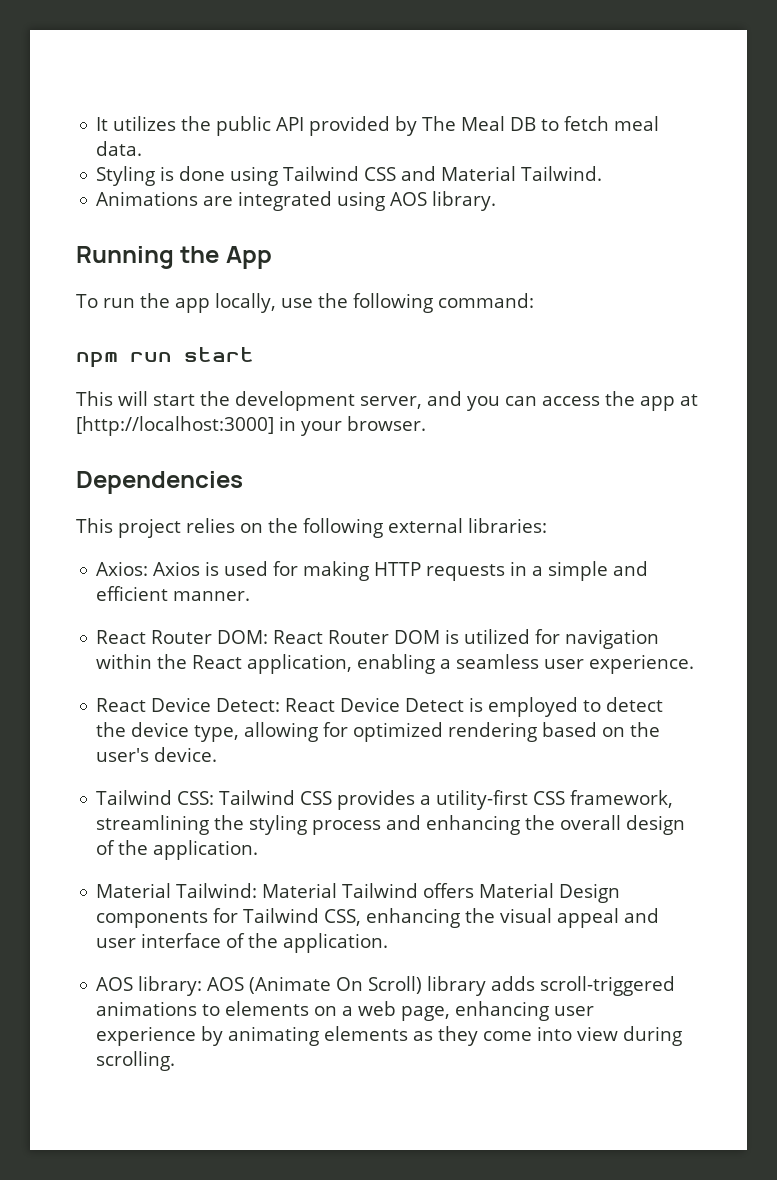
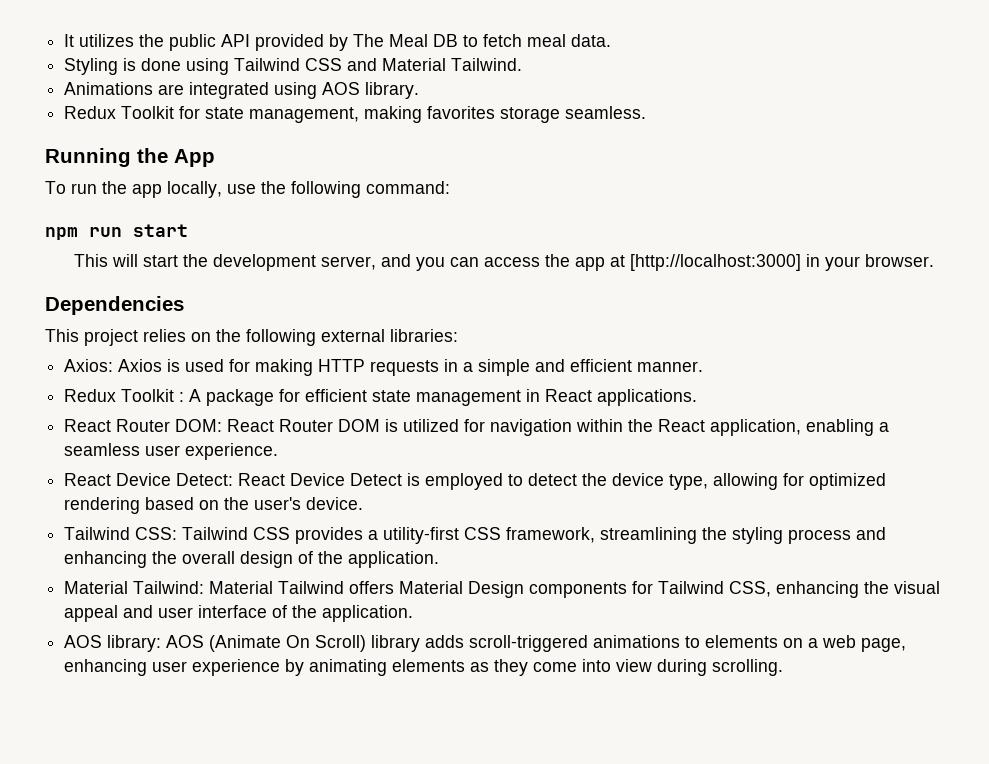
(497, 201) none -> [64,106,647,123] // Redux Toolkit for state management, making favorites storage seamless.
(251, 596) none -> [64,389,698,406] // Redux Toolkit : A package for efficient state management in React applications.

